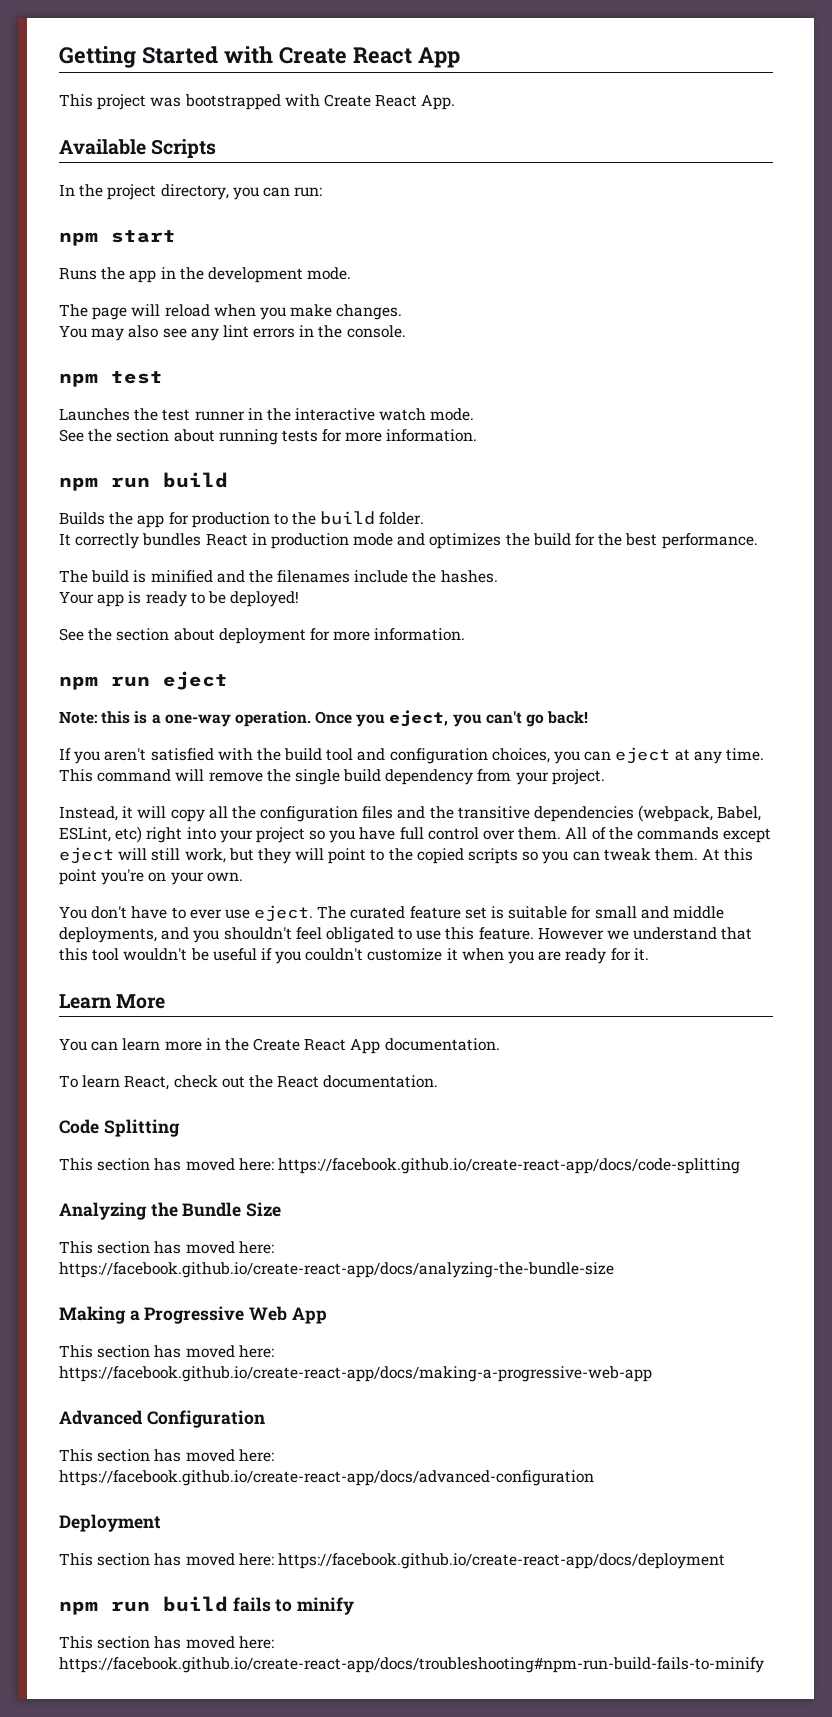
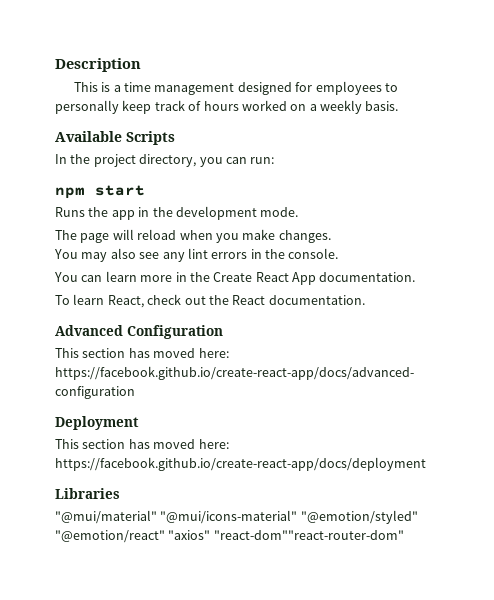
[59,46,460,68] [59,94,456,110] Getting Started with Create React App // This project was bootstrapped with Create React App. -> [55,58,141,72] [73,81,398,95] [55,100,399,114] Description // This is a time management designed for employees to personally keep track of hours worked on a weekly basis.
[59,371,163,387] [59,408,475,421] [59,429,478,445] [59,472,228,491] [59,511,425,528] [59,533,758,549] [59,570,498,583] [59,591,300,607] [59,628,466,644] [59,671,228,690] [59,710,589,727] [59,747,764,764] [59,769,605,785] [59,805,762,822] [59,826,772,843] [59,847,754,864] [59,869,243,885] [59,905,724,922] [59,927,753,943] [59,948,649,964] [59,994,166,1009] // npm test // Launches the test runner in the interactive watch mode. // See the section about running tests for more information. // npm run build // Builds the app for production to the build folder. // It correctly bundles React in production mode and optimizes the build for the best performance. // The build is minified and the filenames include the hashes. // Your app is ready to be deployed! // See the section about deployment for more information. // npm run eject // Note: this is a one-way operation. Once you eject, you can't go back! // If you aren't satisfied with the build tool and configuration choices, you can eject at any time. This command will remove the single build dependency from your project. // Instead, it will copy all the configuration files and the transitive dependencies (webpack, Babel, ESLint, etc) right into your project so you have full control over them. All of the commands except eject will still work, but they will point to the copied scripts so you can tweak them. At this point you're on your own. // You don't have to ever use eject. The curated feature set is suitable for small and middle deployments, and you shouldn't feel obligated to use this feature. However we understand that this tool wouldn't be useful if you couldn't customize it when you are ready for it. // Learn More -> (339, 253) none
[59,1119,180,1137] [59,1158,740,1174] [59,1202,282,1220] [59,1241,274,1254] [59,1262,614,1278] [59,1306,327,1324] [59,1345,274,1358] [59,1366,652,1382] // Code Splitting // This section has moved here: https://facebook.github.io/create-react-app/docs/code-splitting // Analyzing the Bundle Size // This section has moved here: https://facebook.github.io/create-react-app/docs/analyzing-the-bundle-size // Making a Progressive Web App // This section has moved here: https://facebook.github.io/create-react-app/docs/making-a-progressive-web-app -> (365, 300) none
[59,1596,355,1615] [59,1636,274,1649] [59,1657,764,1673] npm run build fails to minify // This section has moved here: https://facebook.github.io/create-react-app/docs/troubleshooting#npm-run-build-fails-to-minify -> [55,488,120,499] [55,510,418,524] [55,530,404,543] Libraries // "@mui/material" "@mui/icons-material" "@emotion/styled" "@emotion/react" "axios" "react-dom""react-router-dom"

